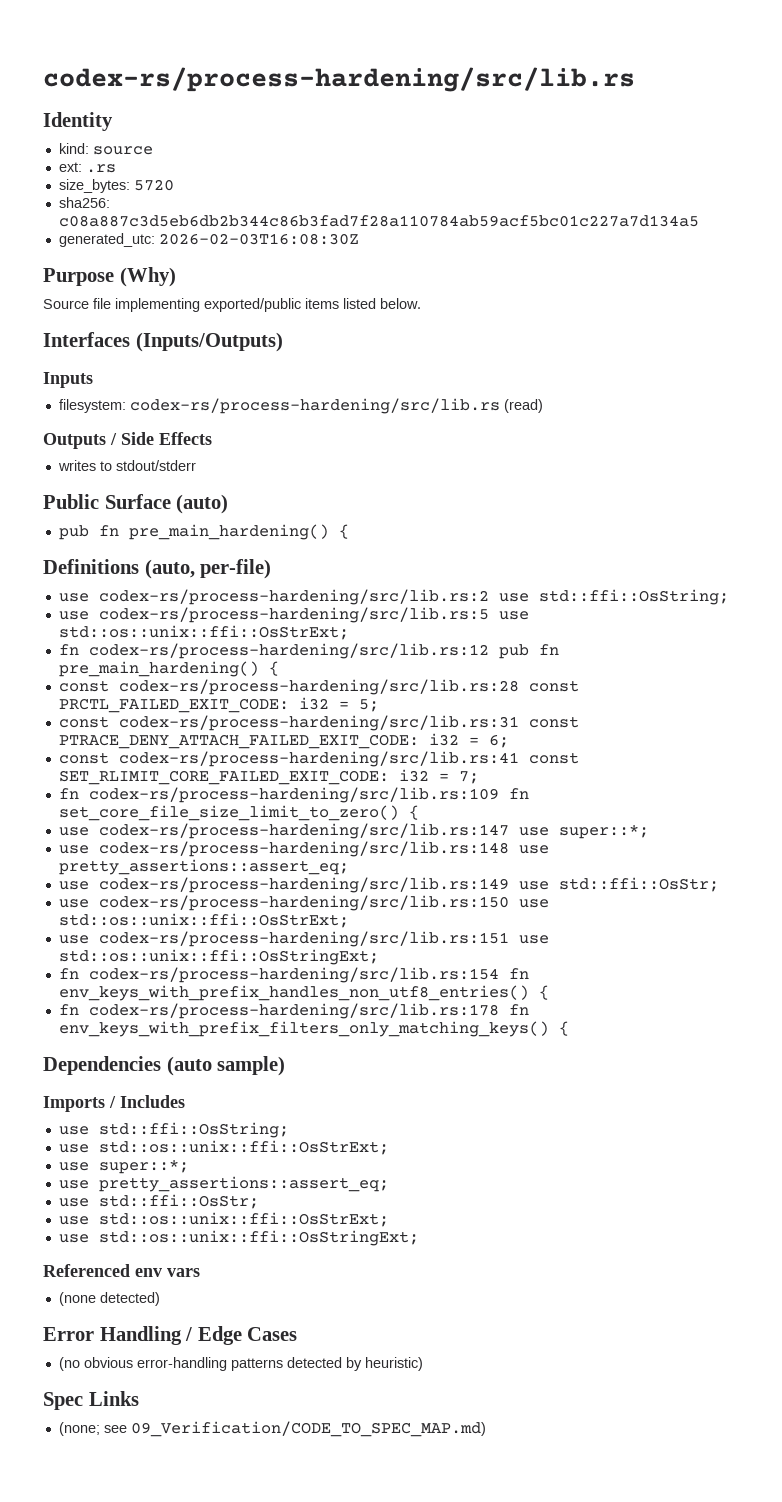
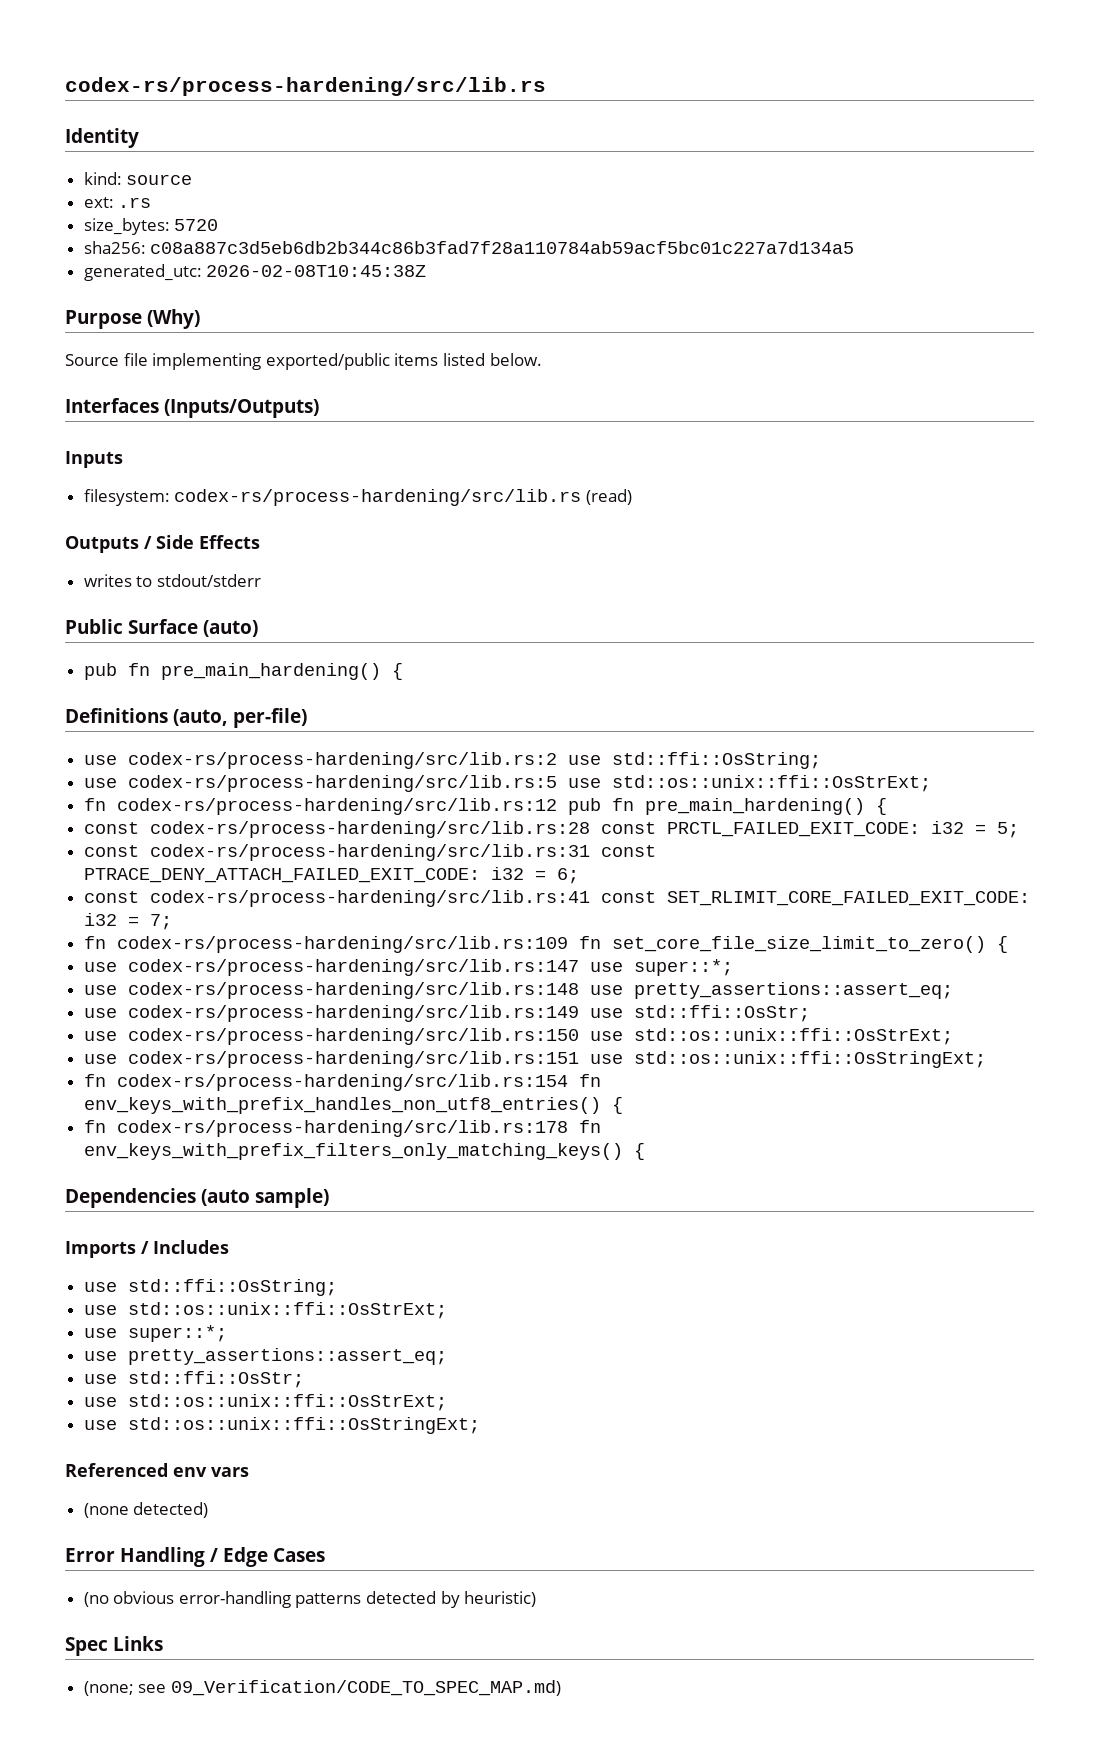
[158,233,359,245] 2026-02-03T16:08:30Z -> [206,265,427,277] 2026-02-08T10:45:38Z

